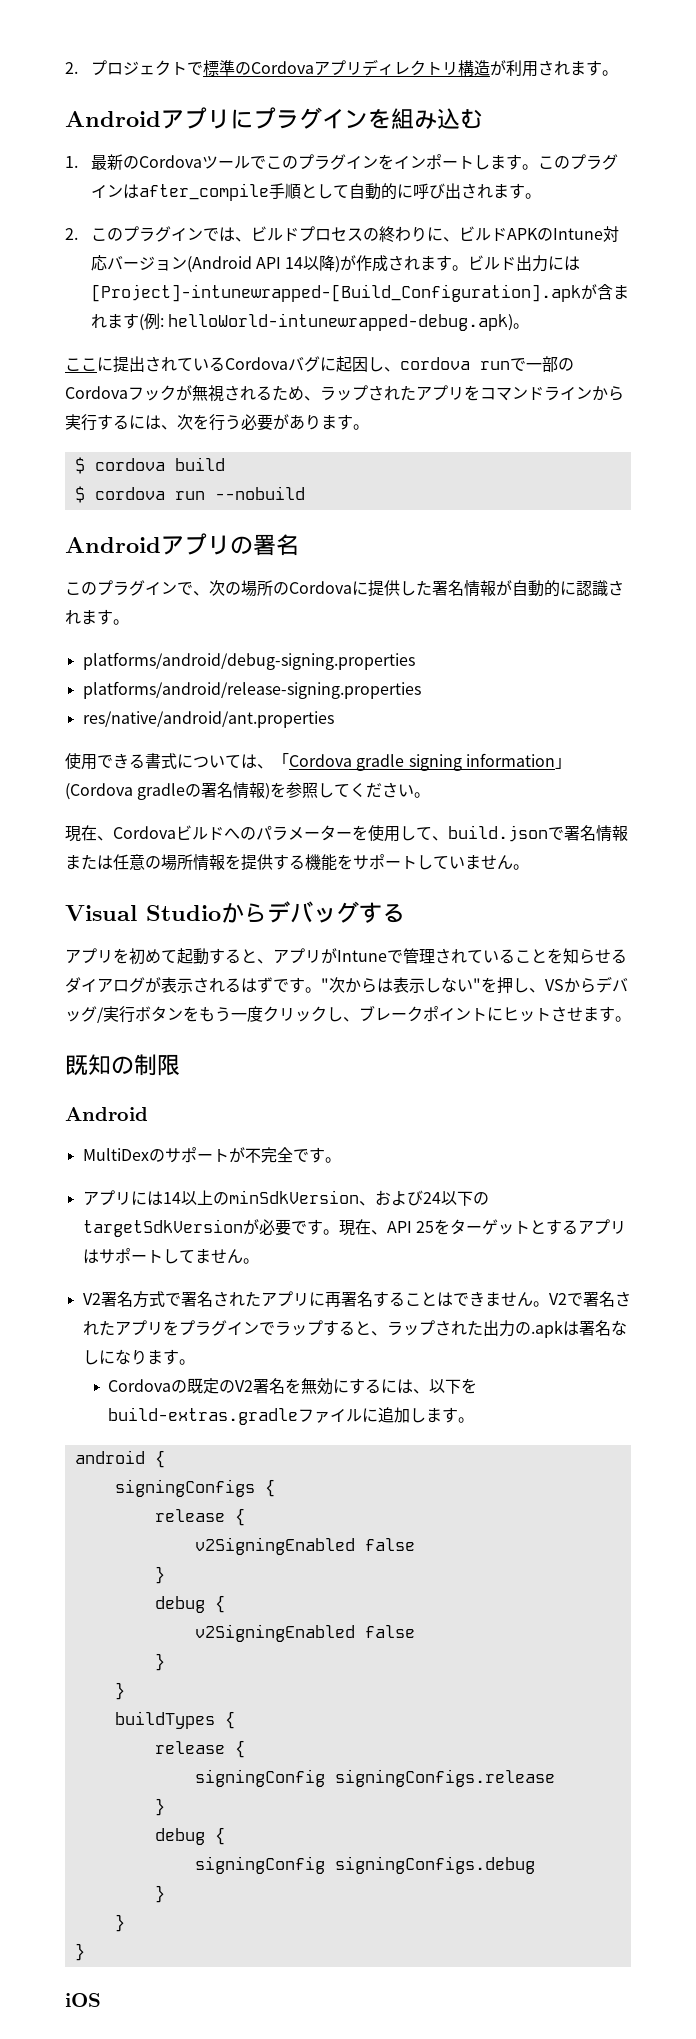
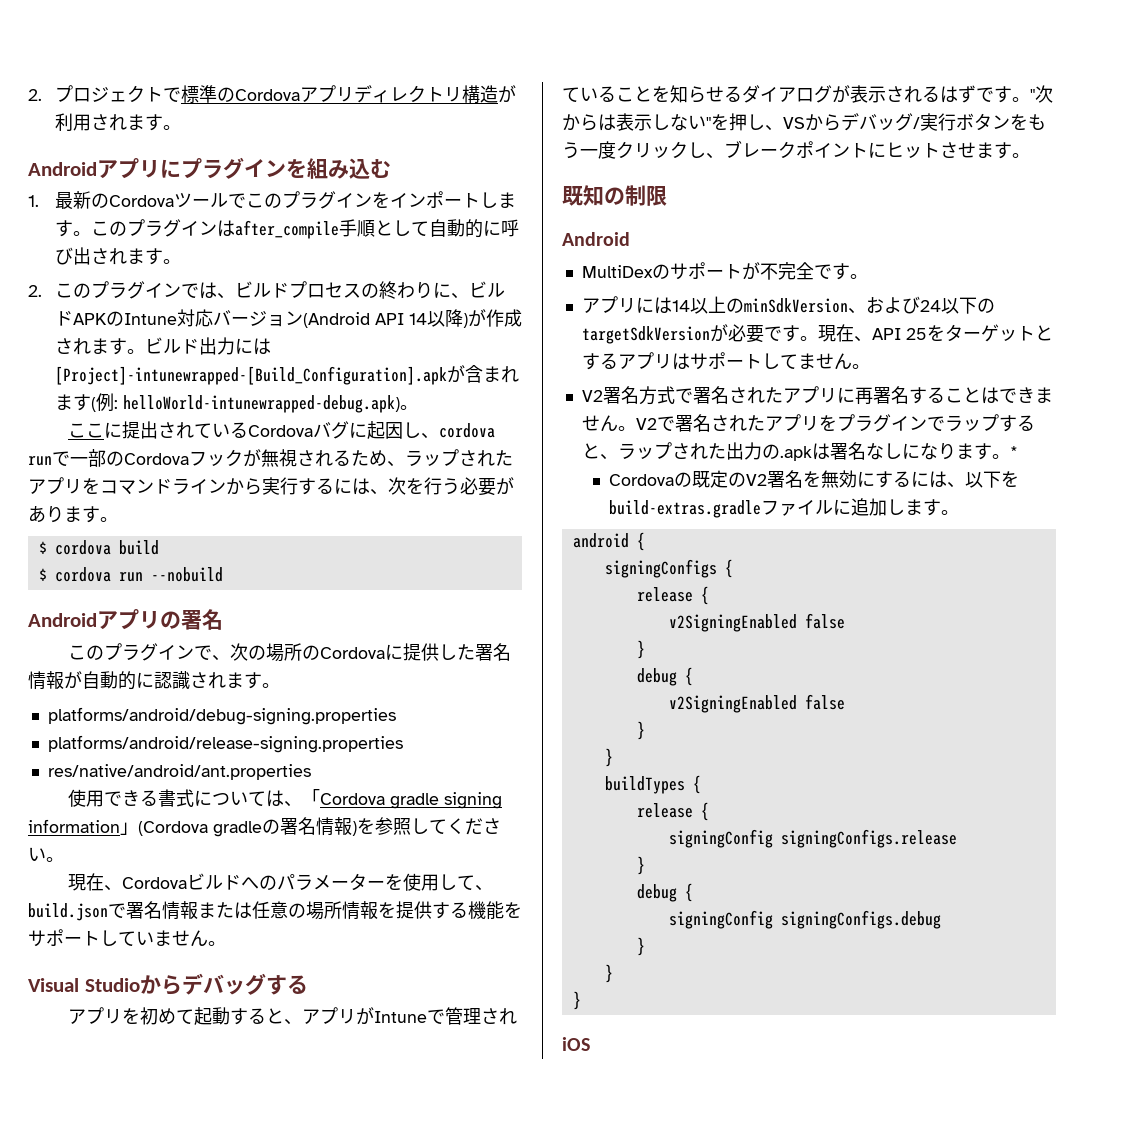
(195, 1362) none -> [1009,446,1018,458] *

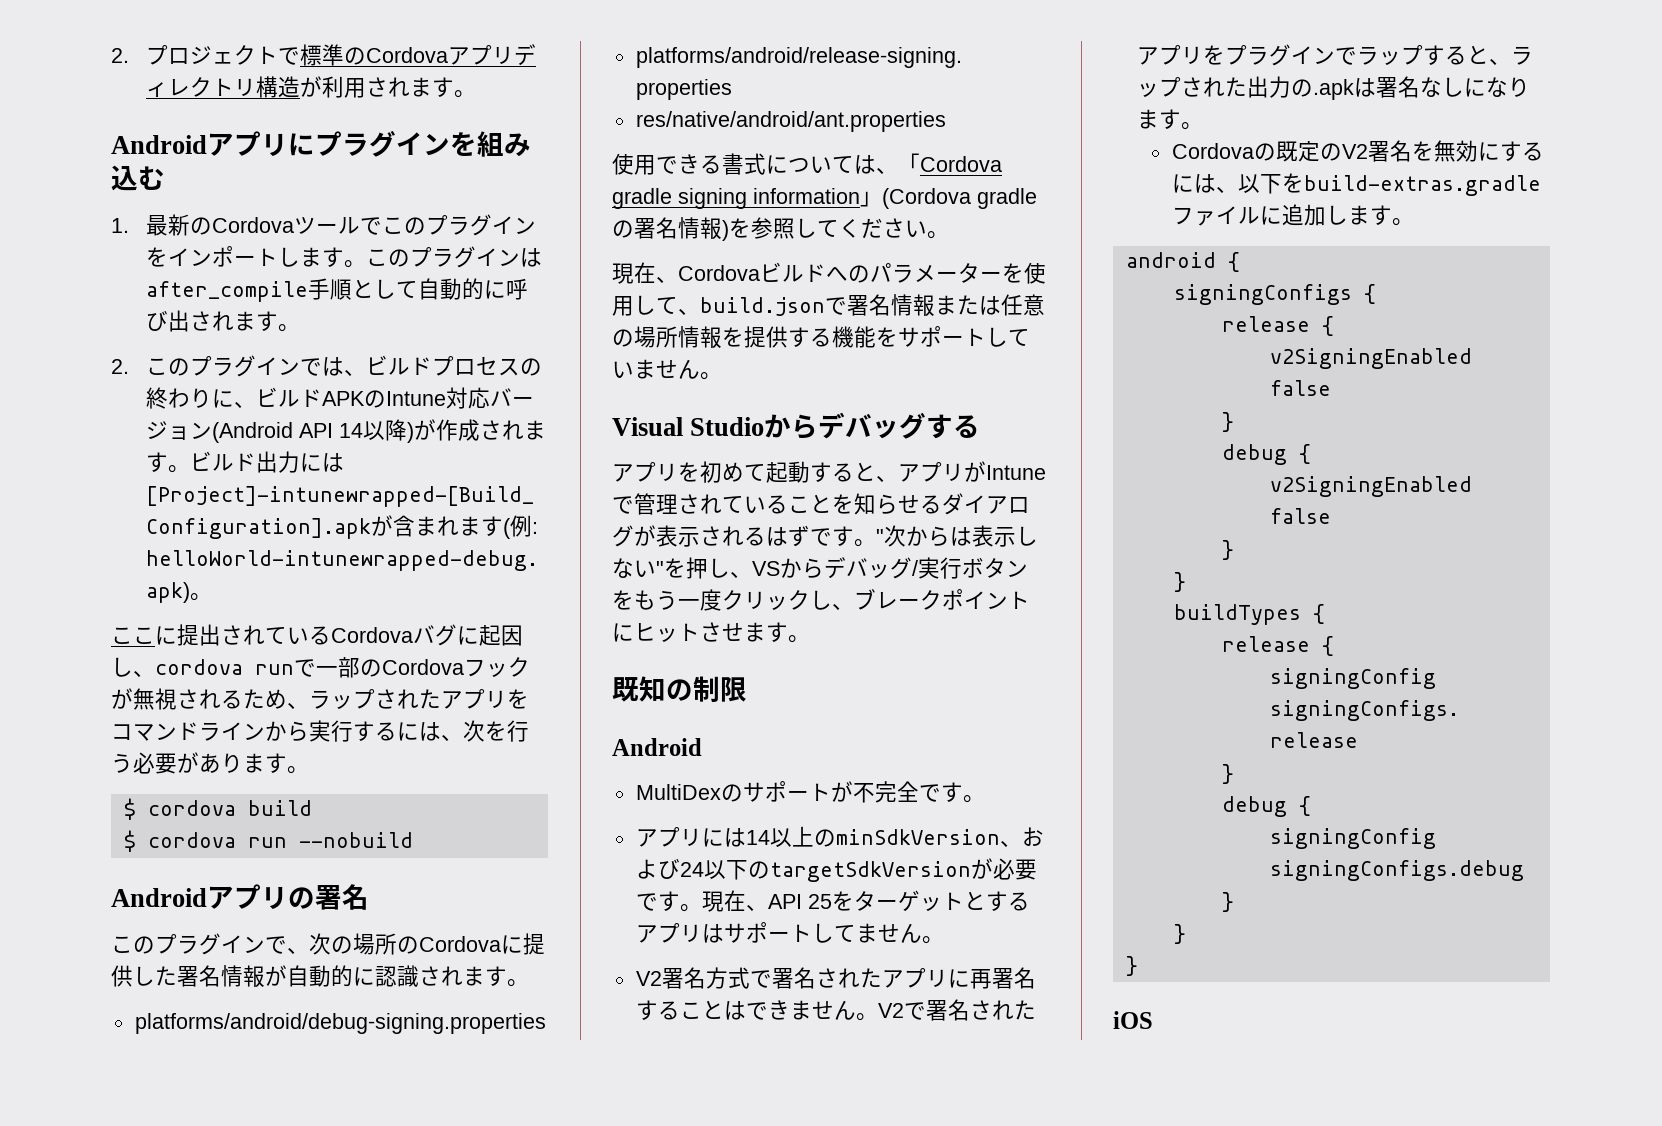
[1009,446,1018,458] * -> (1203, 126) none

